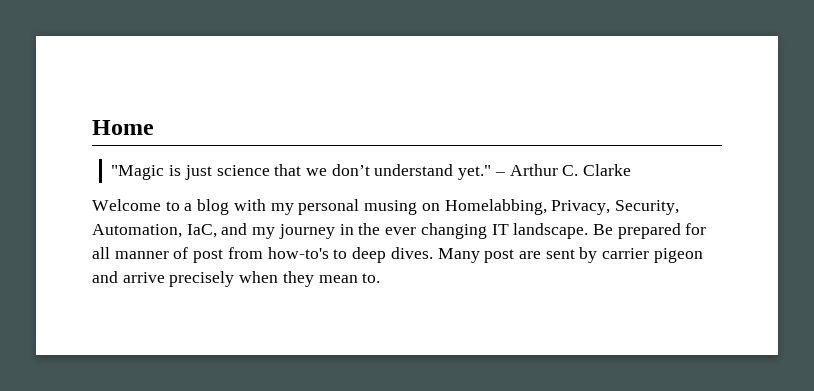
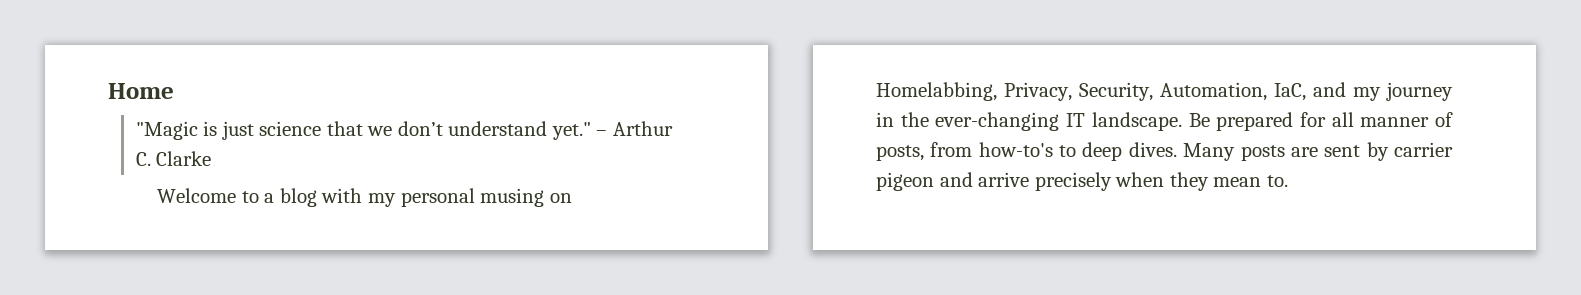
[385,223,487,239] ever changing -> [935,112,1060,131] ever-changing
[193,249,224,263] post -> [876,145,924,161] posts,
[484,249,515,263] post -> [1240,145,1285,161] posts

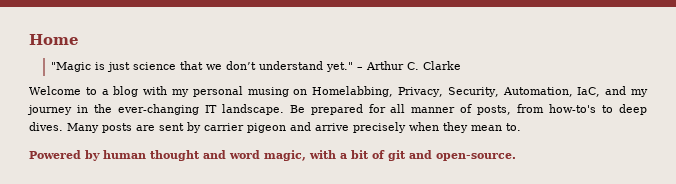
(1288, 181) none -> [29,150,516,161] // Powered by human thought and word magic, with a bit of git and open-source.

